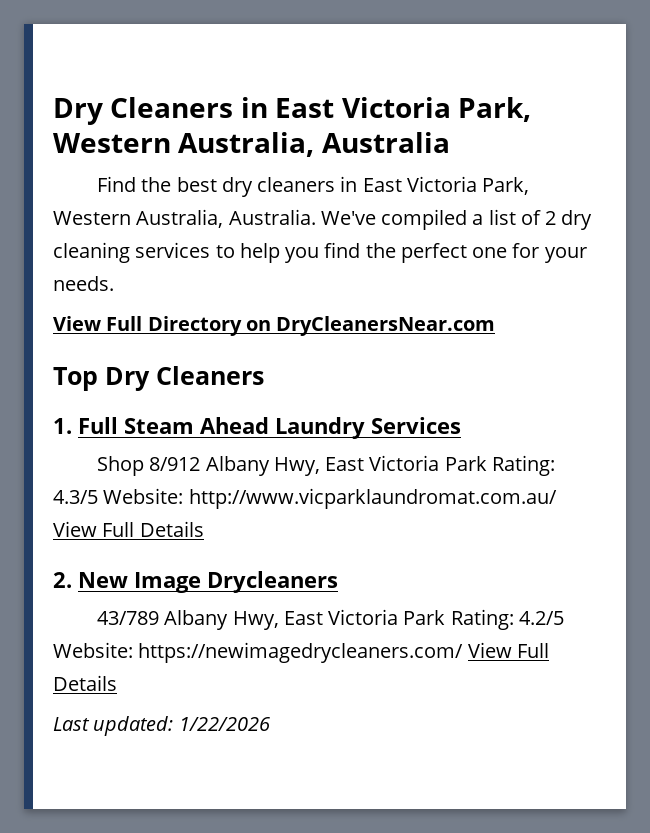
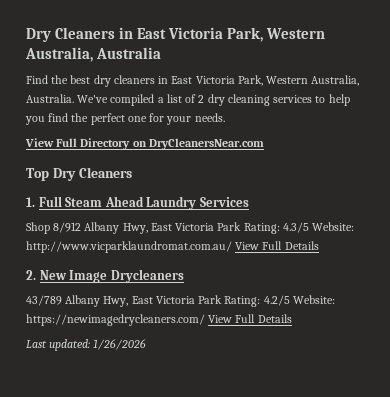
[178,717,270,731] 1/22/2026 -> [93,339,147,350] 1/26/2026

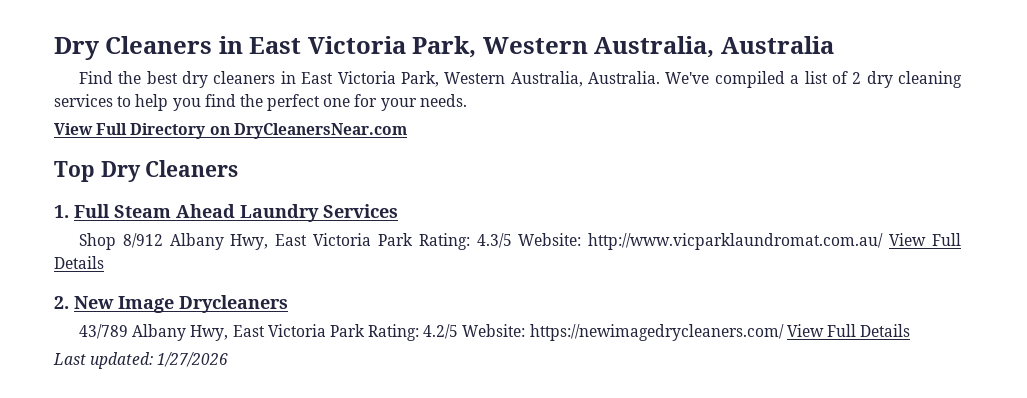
[93,339,147,350] 1/26/2026 -> [157,352,229,367] 1/27/2026

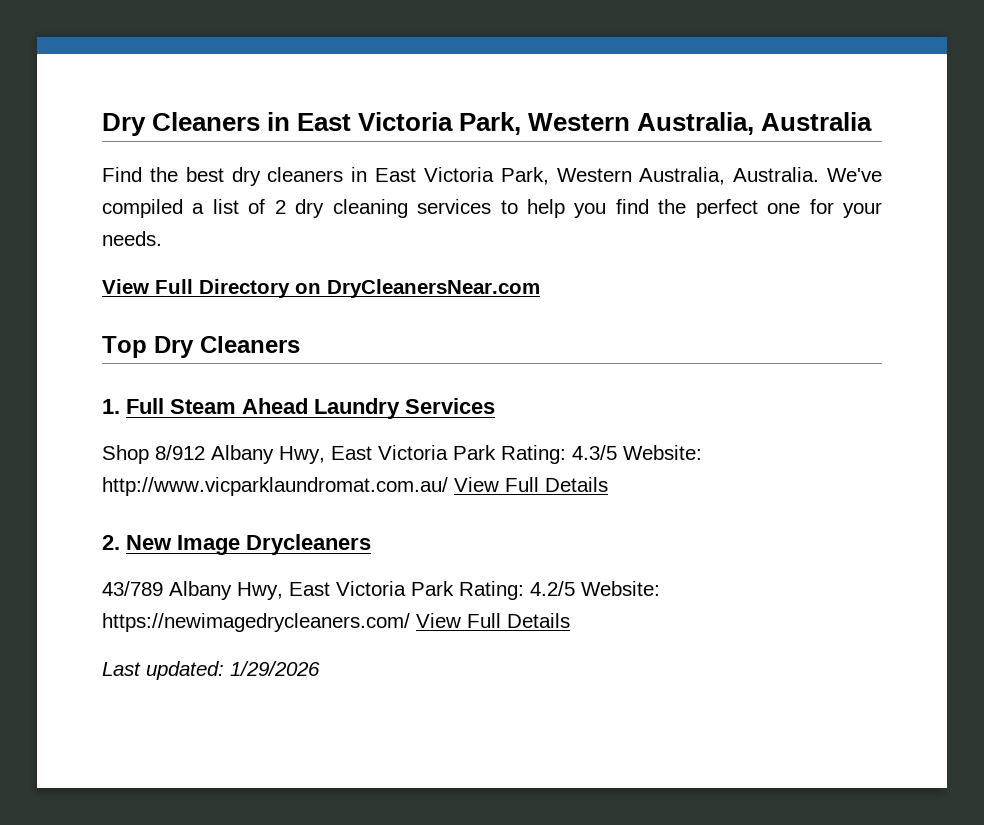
[157,352,229,367] 1/27/2026 -> [230,661,320,676] 1/29/2026

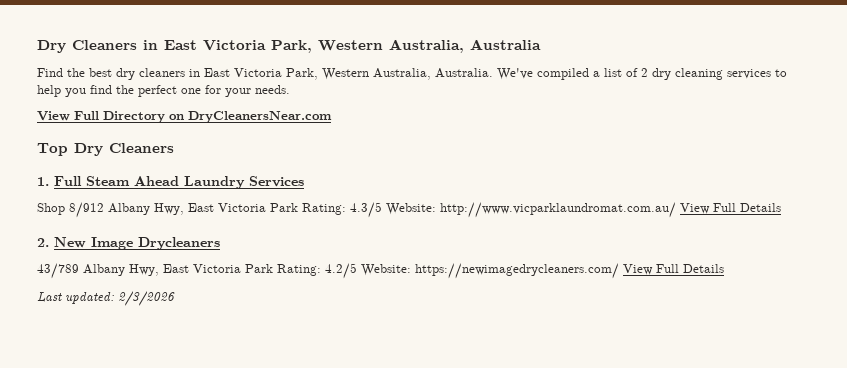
[230,661,320,676] 1/29/2026 -> [118,291,175,306] 2/3/2026

